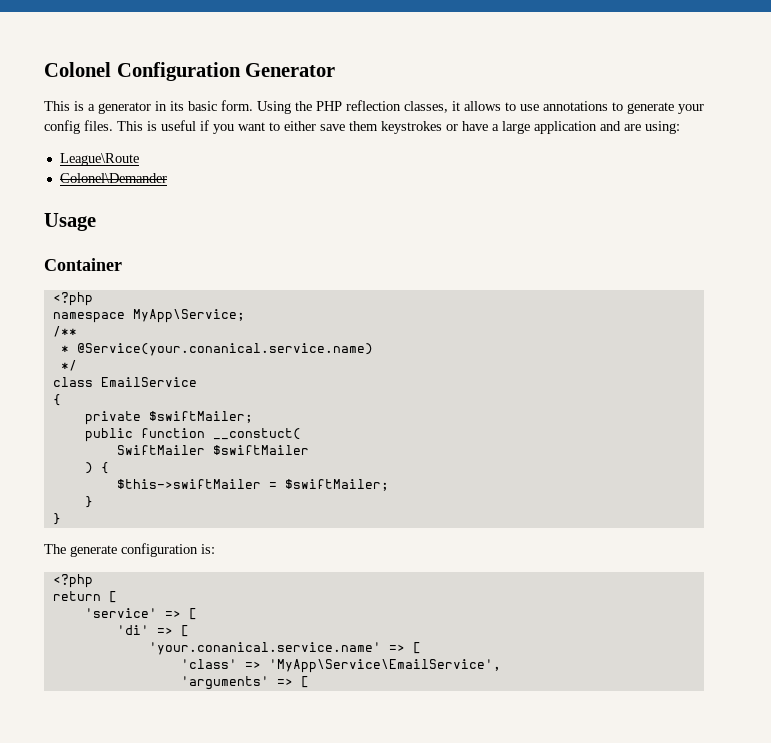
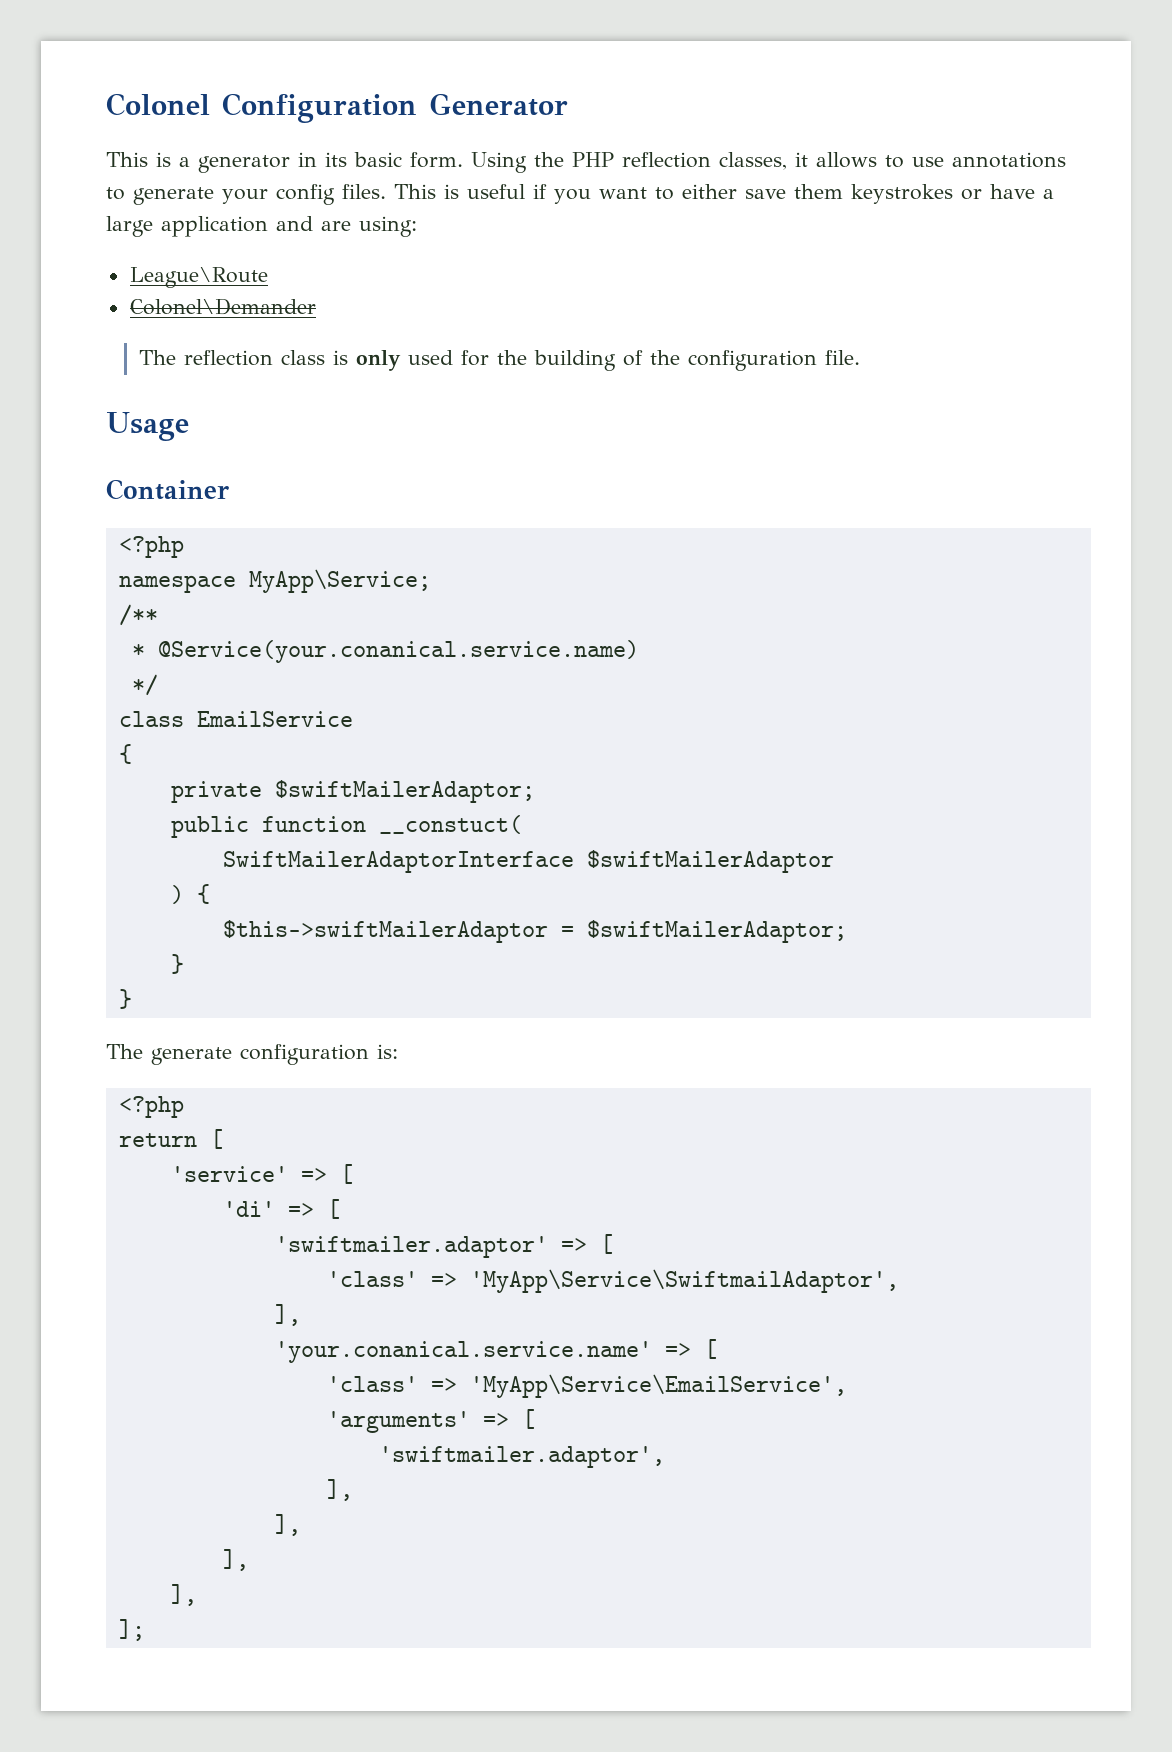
(167, 178) none -> [138,350,860,371] // The reflection class is only used for the building of the configuration file.
[148,411,253,423] $swiftMailer; -> [274,780,535,803] $swiftMailerAdaptor;
[116,445,309,455] SwiftMailer $swiftMailer -> [222,850,834,873] SwiftMailerAdaptorInterface $swiftMailerAdaptor
[116,479,389,491] $this->swiftMailer = $swiftMailer; -> [222,920,847,943] $this->swiftMailerAdaptor = $swiftMailerAdaptor;
(189, 631) none -> [274,1234,613,1258] [326,1269,899,1293] [274,1304,301,1326] // 'swiftmailer.adaptor' => [ // 'class' => 'MyApp\Service\SwiftmailAdaptor', // ],
(309, 682) none -> [378,1446,665,1468] [326,1479,353,1501] [274,1514,301,1536] [222,1549,249,1571] [170,1584,197,1606] [118,1619,145,1641] // 'swiftmailer.adaptor', // ], // ], // ], // ], // ];

